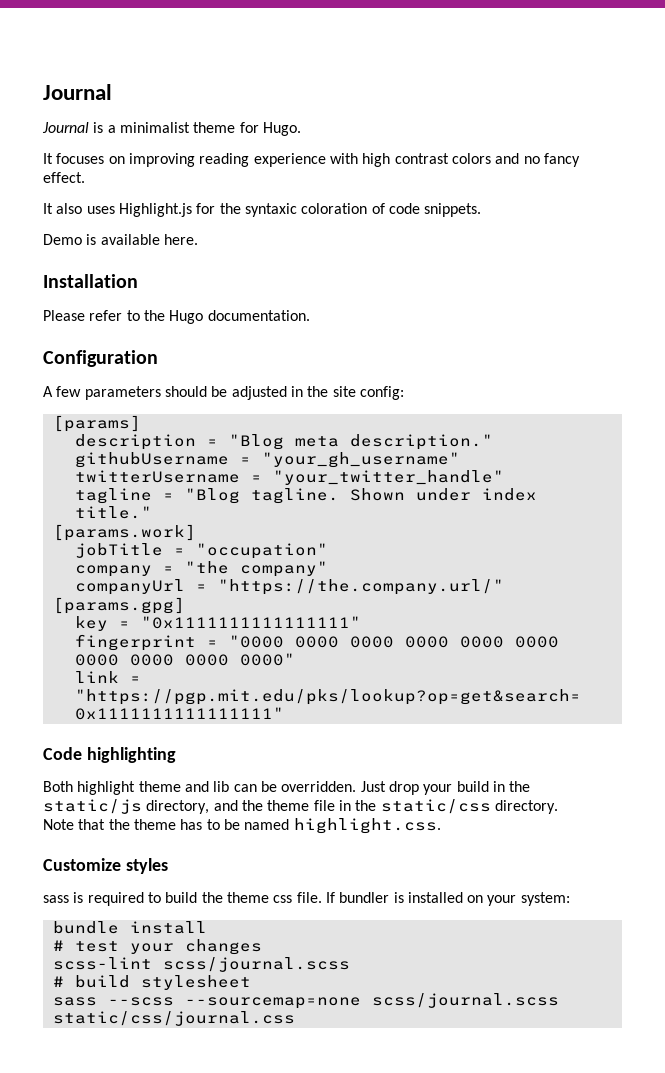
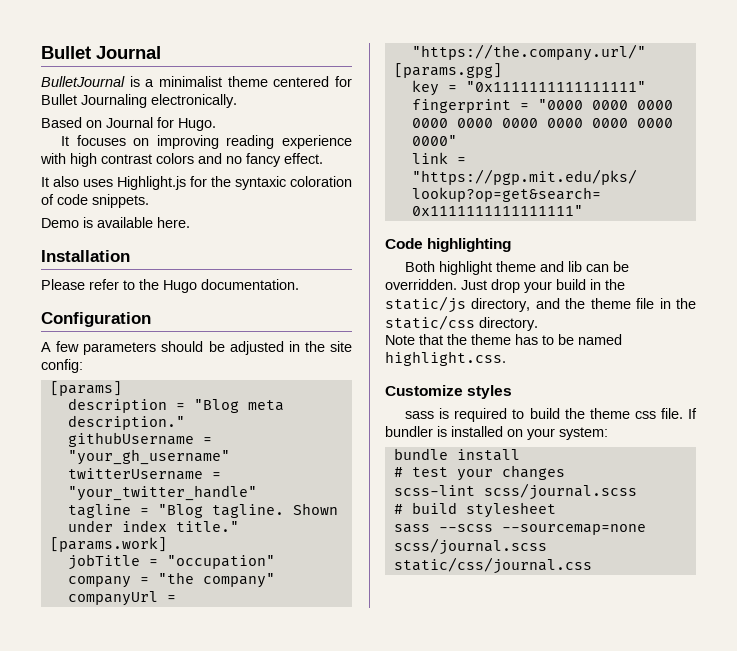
(43, 92) none -> [41,46,91,59] Bullet
[42,122,89,133] Journal -> [41,76,125,87] BulletJournal
(236, 127) none -> [273,76,352,87] [41,94,237,108] [41,117,153,128] centered for Bullet Journaling electronically. // Based on Journal

